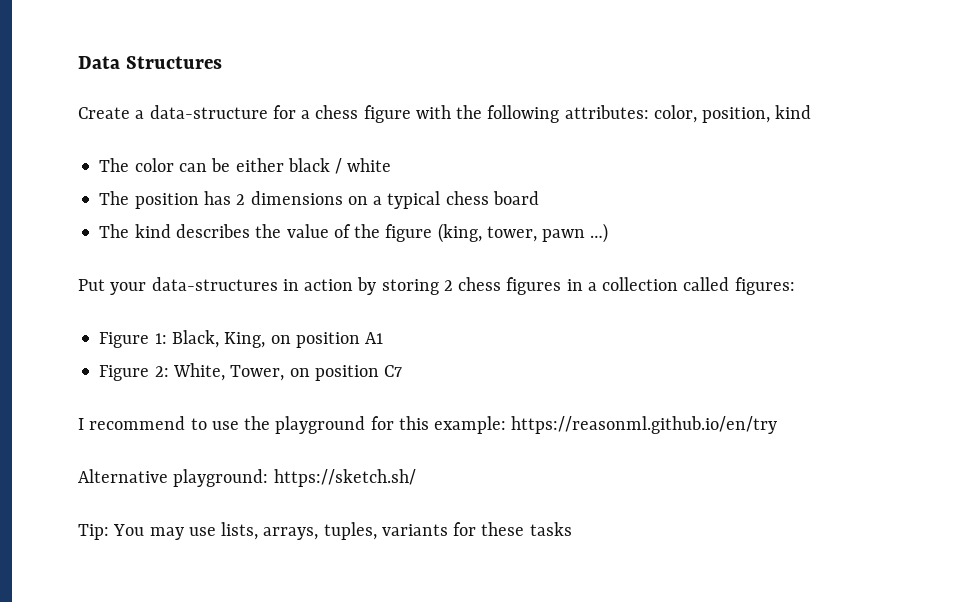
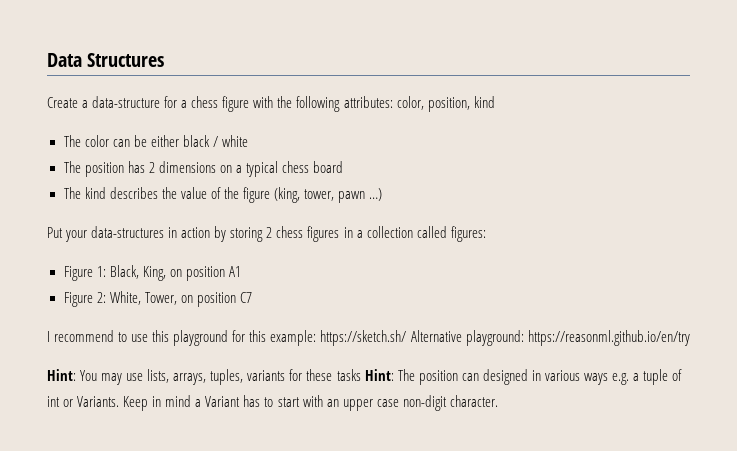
[244,416,271,430] the -> [152,330,170,342] this
[511,416,778,434] [78,469,416,487] [78,524,109,540] https://reasonml.github.io/en/try // Alternative playground: https://sketch.sh/ // Tip: -> [320,330,690,346] [47,369,76,381] https://sketch.sh/ Alternative playground: https://reasonml.github.io/en/try // Hint:
(572, 529) none -> [364,369,683,385] [47,395,498,411] Hint: The position can designed in various ways e.g. a tuple of int or Variants. Keep in mind a Variant has to start with an upper case non-digit character.

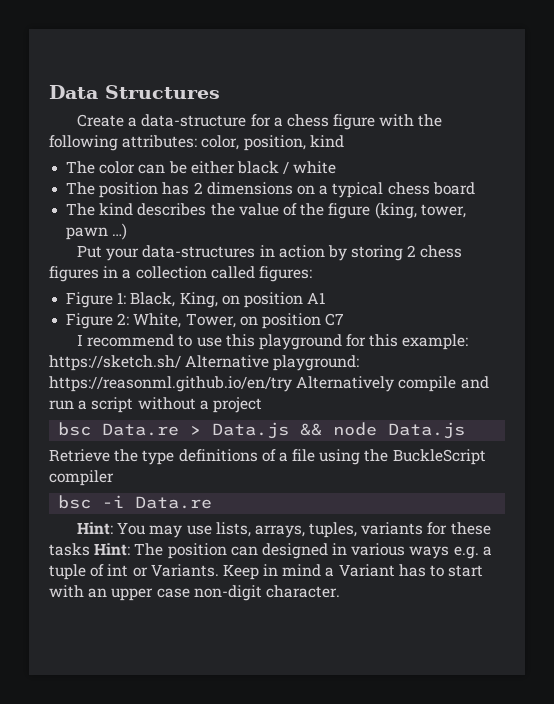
(690, 338) none -> [296,376,489,392] [49,397,262,413] [58,422,466,439] [49,449,486,465] [49,470,114,486] [58,495,213,509] Alternatively compile and run a script without a project // bsc Data.re > Data.js && node Data.js // Retrieve the type definitions of a file using the BuckleScript compiler // bsc -i Data.re

